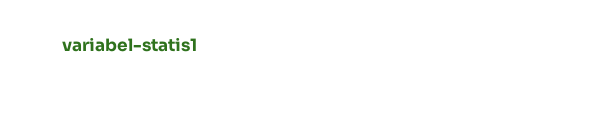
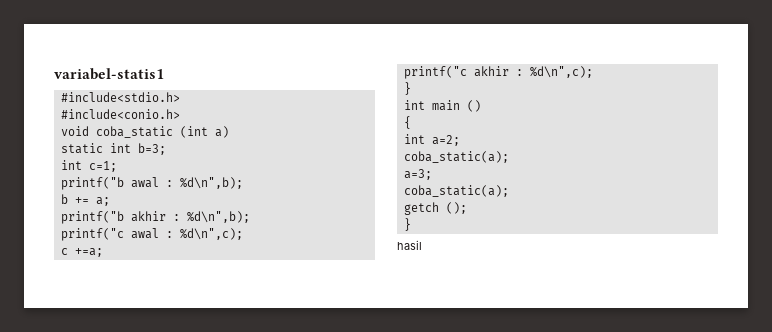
(197, 44) none -> [60,92,180,102] [60,109,180,119] [60,126,229,138] [60,143,166,155] [60,160,117,172] [60,177,243,190] [60,194,110,206] [60,211,250,224] [60,228,243,241] [60,248,103,257] [403,66,593,79] [403,82,411,95] [403,100,481,112] [403,116,411,129] [403,134,460,146] [403,151,509,163] [403,169,432,180] [403,185,509,197] [403,202,467,215] [403,218,411,231] [397,240,422,250] // #include<stdio.h> // #include<conio.h> // void coba_static (int a) // static int b=3; // int c=1; // printf("b awal : %d\n",b); // b += a; // printf("b akhir : %d\n",b); // printf("c awal : %d\n",c); // c +=a; // printf("c akhir : %d\n",c); // } // int main () // { // int a=2; // coba_static(a); // a=3; // coba_static(a); // getch (); // } // hasil

